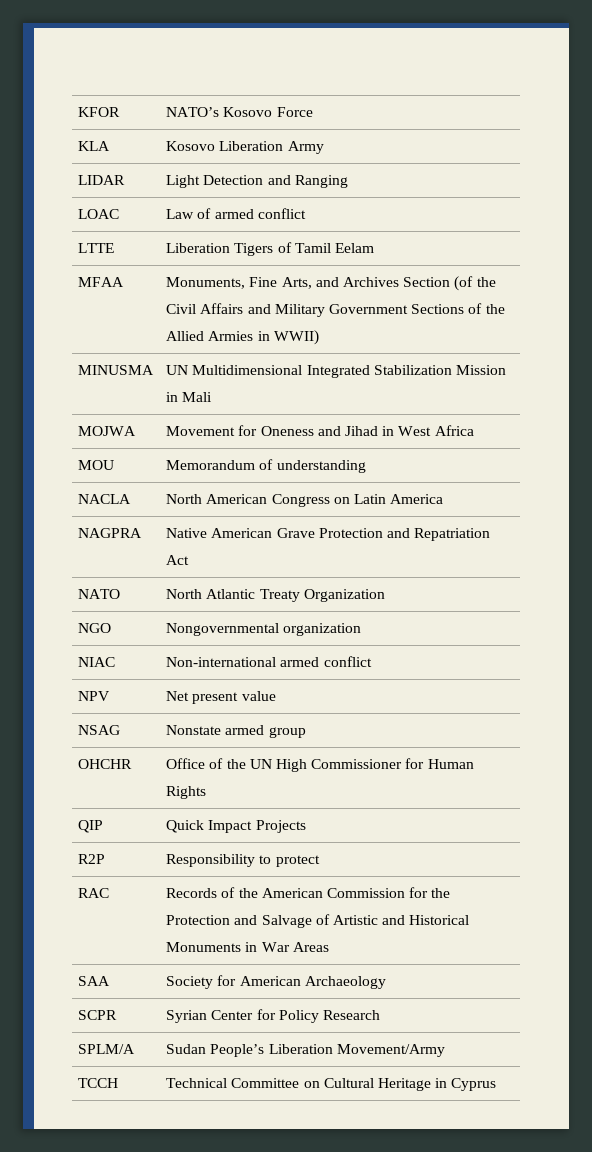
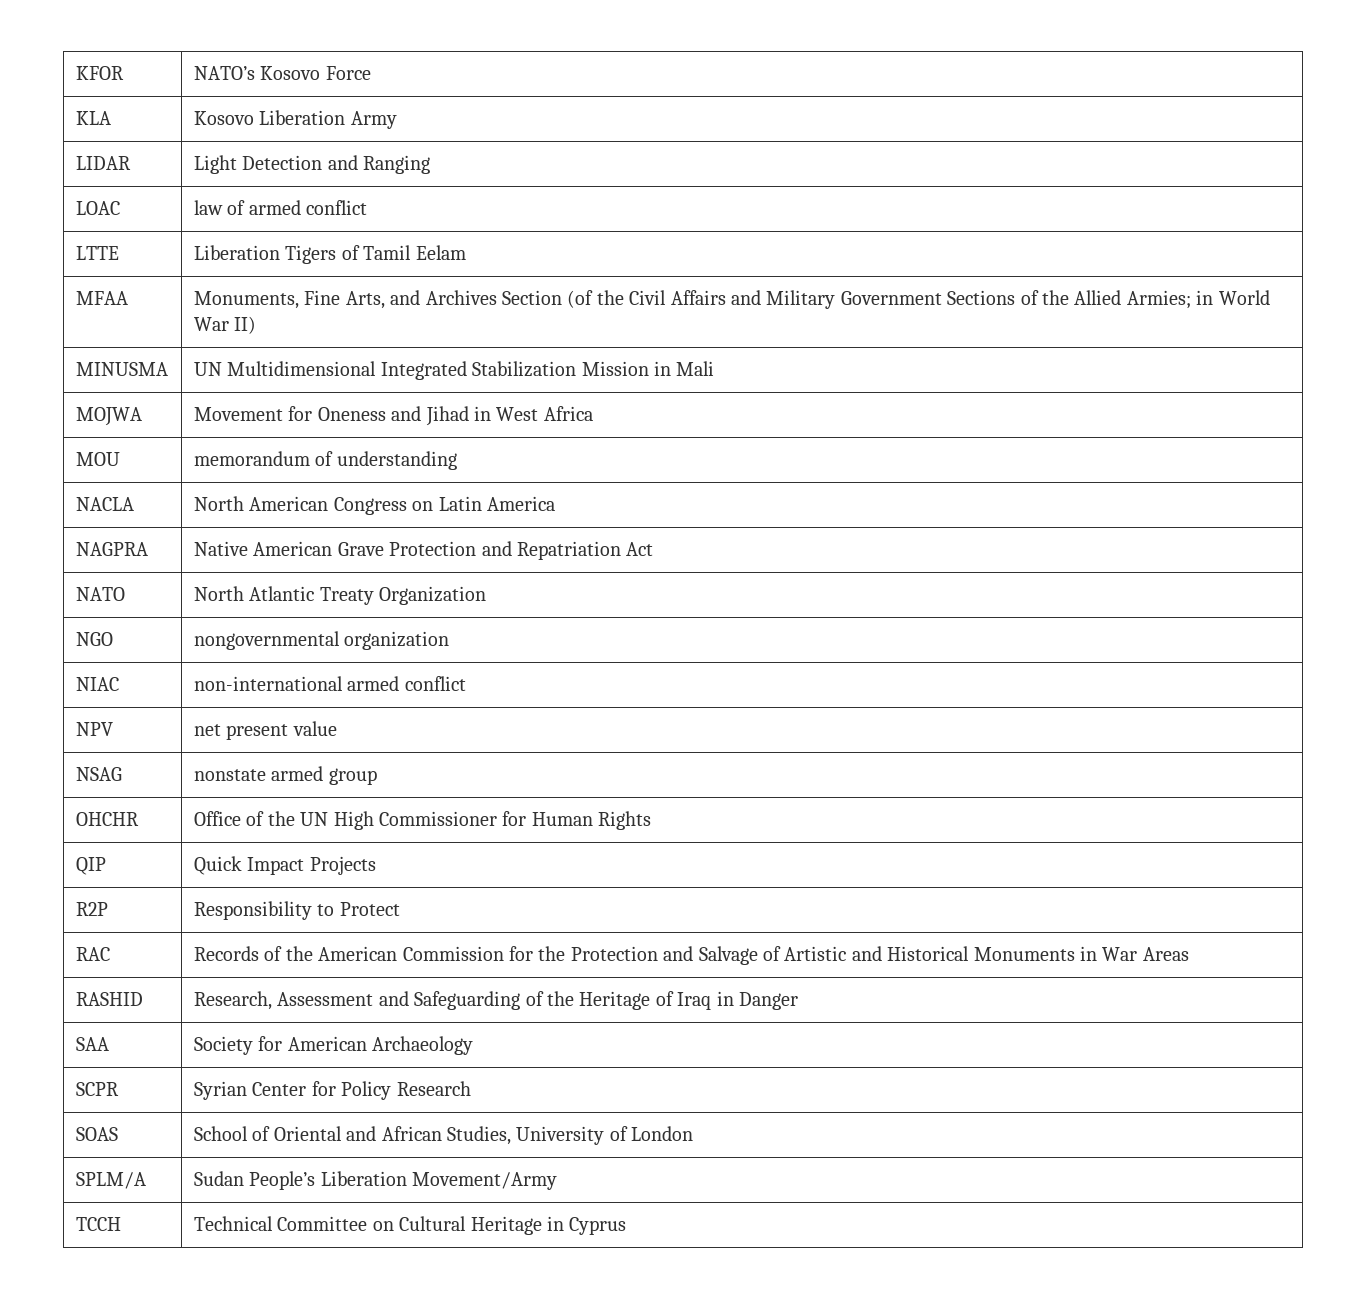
[166,209,195,219] Law -> [193,200,223,215] law
[208,330,319,345] Armies in WWII) -> [1126,290,1270,309] [193,316,257,334] Armies; in World War II)
[166,460,256,470] Memorandum -> [193,451,310,466] memorandum
[166,623,280,636] Nongovernmental -> [193,631,340,650] nongovernmental
[166,657,277,667] Non-international -> [193,676,343,691] non-international
[166,691,190,701] Net -> [193,724,221,736] net
[166,725,222,735] Nonstate -> [193,769,266,781] nonstate
[275,855,320,867] protect -> [339,902,400,916] Protect
(329, 947) none -> [75,992,143,1006] [193,991,798,1010] // RASHID | Research, Assessment and Safeguarding of the Heritage of Iraq in Danger
(381, 1015) none -> [75,1127,118,1141] [193,1126,694,1145] // SOAS | School of Oriental and African Studies, University of London

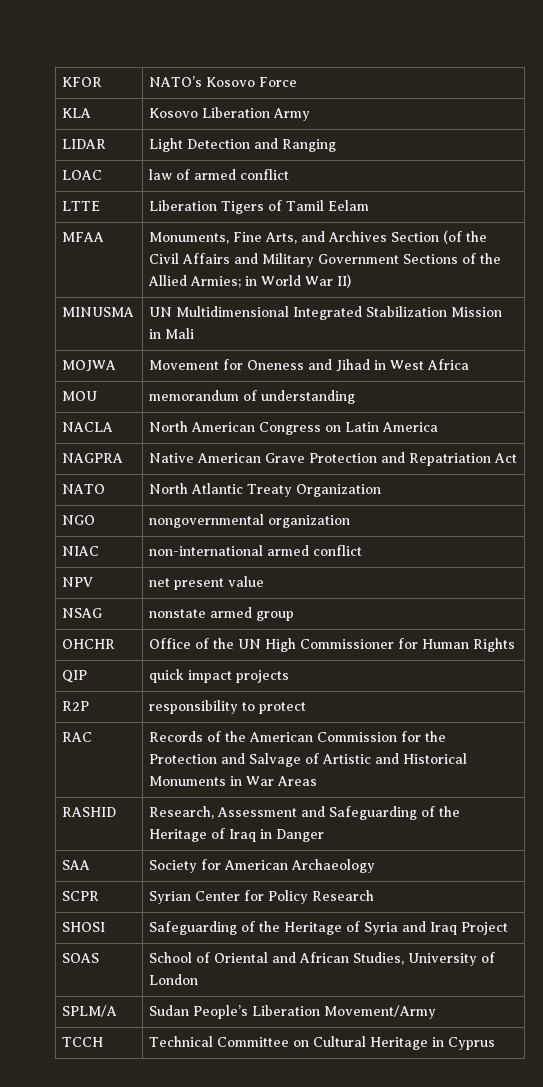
[193,856,376,875] [75,902,108,916] [193,901,400,920] Quick Impact Projects // R2P | Responsibility to Protect -> [149,669,290,683] [62,701,90,711] [149,700,307,714] quick impact projects // R2P | responsibility to protect
(471, 1088) none -> [62,922,106,932] [149,921,509,935] // SHOSI | Safeguarding of the Heritage of Syria and Iraq Project

